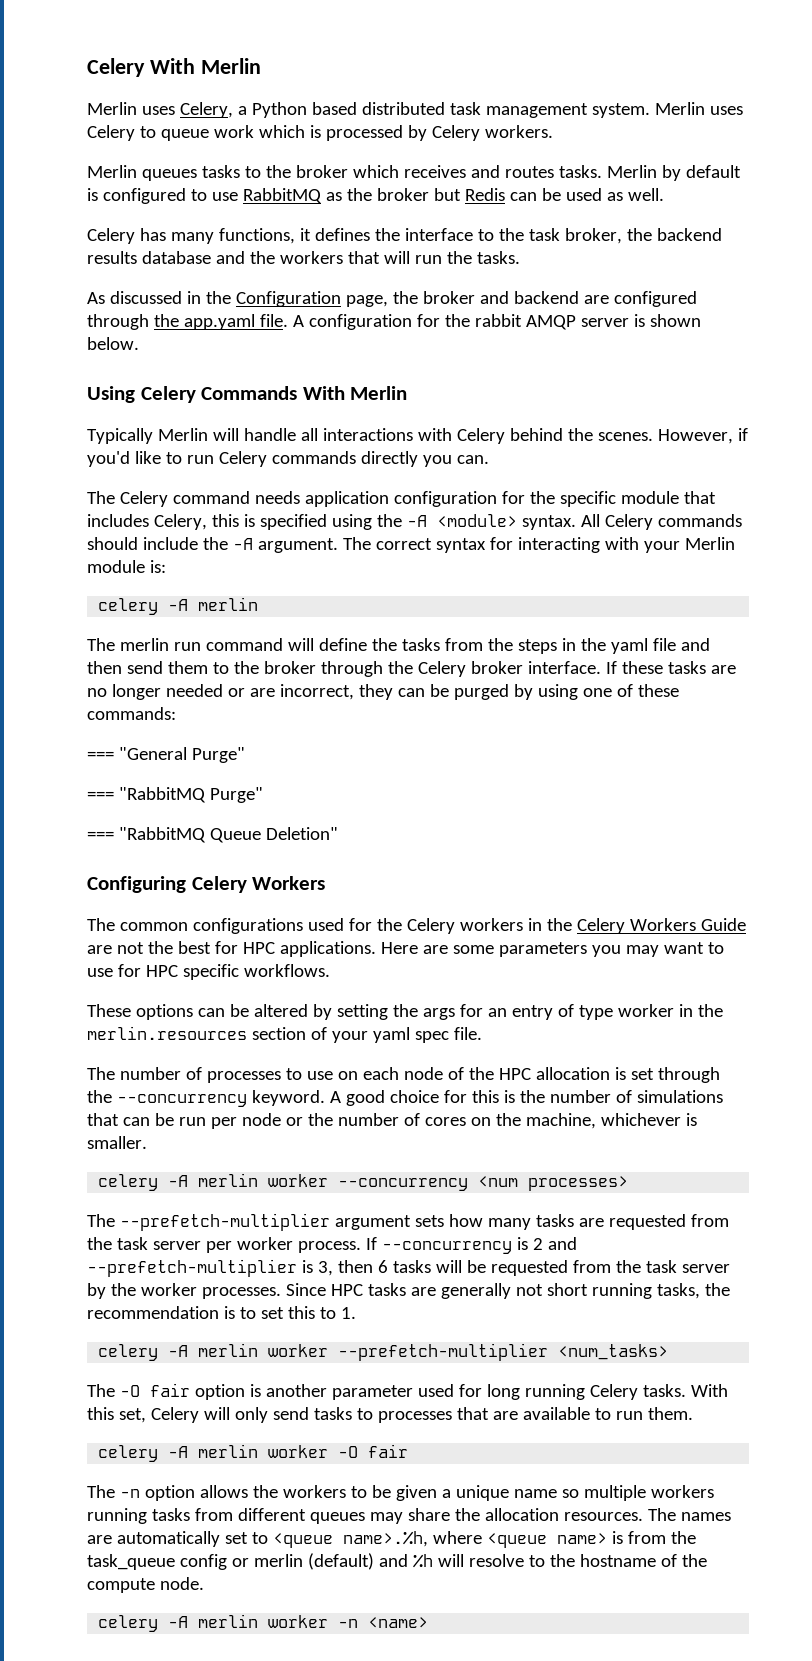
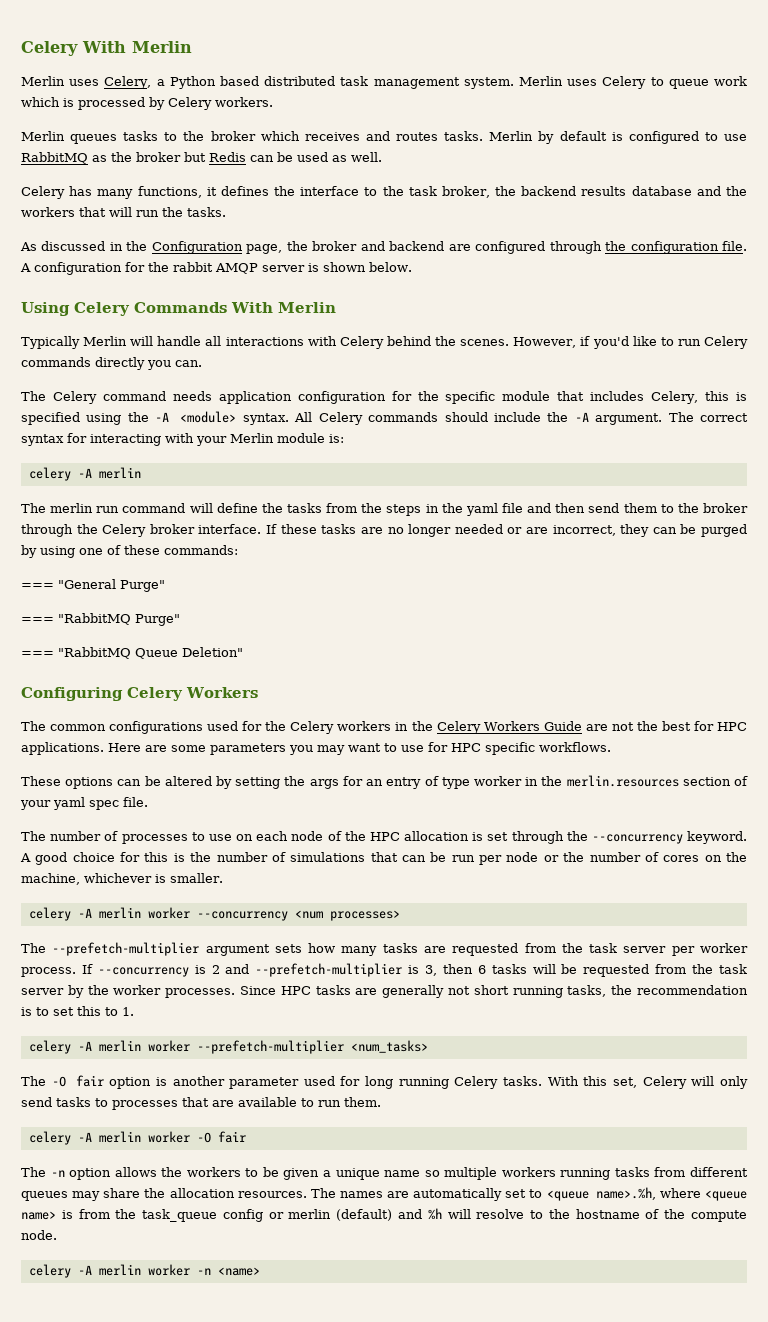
[183,314,255,330] app.yaml -> [630,241,719,254] configuration

